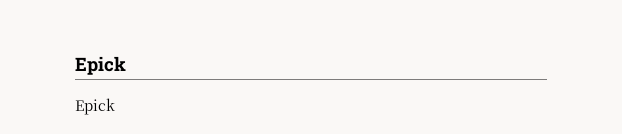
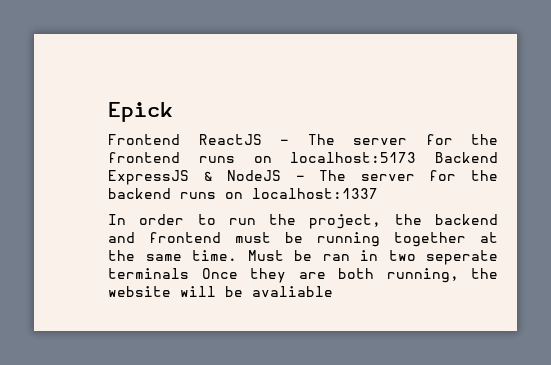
[75,98,115,115] Epick -> [108,134,498,145] [108,152,498,163] [108,170,498,185] [108,188,378,199] [108,214,498,229] [108,232,498,247] [108,250,498,265] [108,268,498,283] [108,286,333,297] Frontend ReactJS - The server for the frontend runs on localhost:5173 Backend ExpressJS & NodeJS - The server for the backend runs on localhost:1337 // In order to run the project, the backend and frontend must be running together at the same time. Must be ran in two seperate terminals Once they are both running, the website will be avaliable

